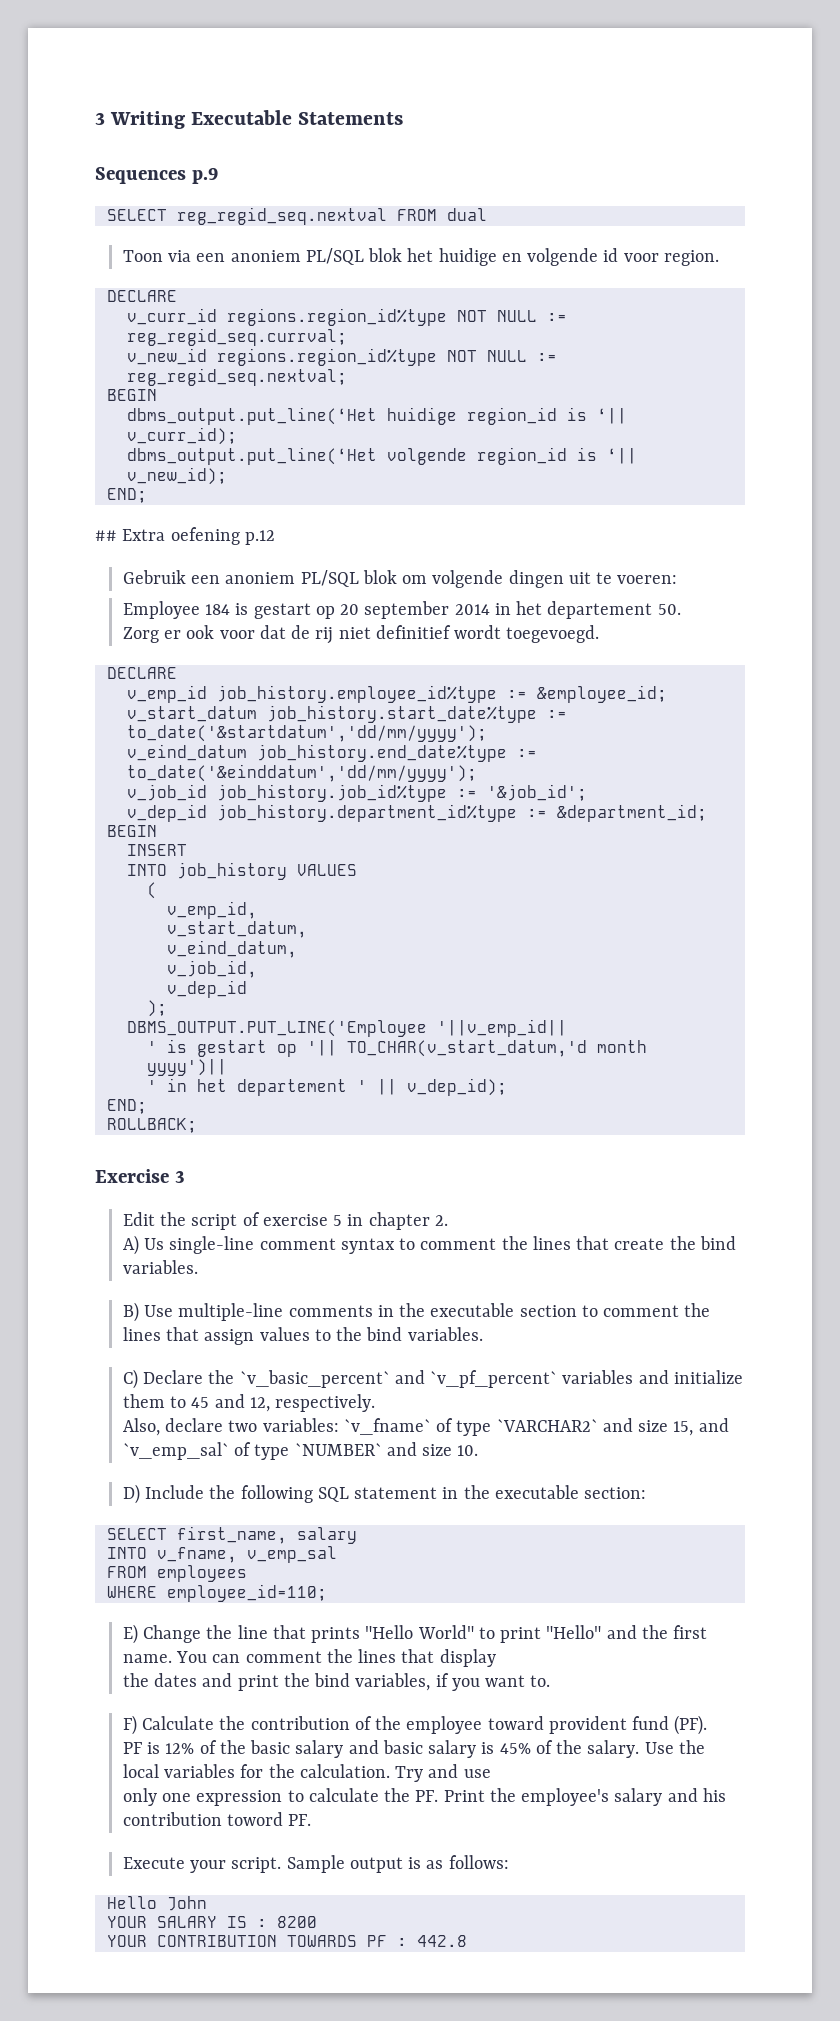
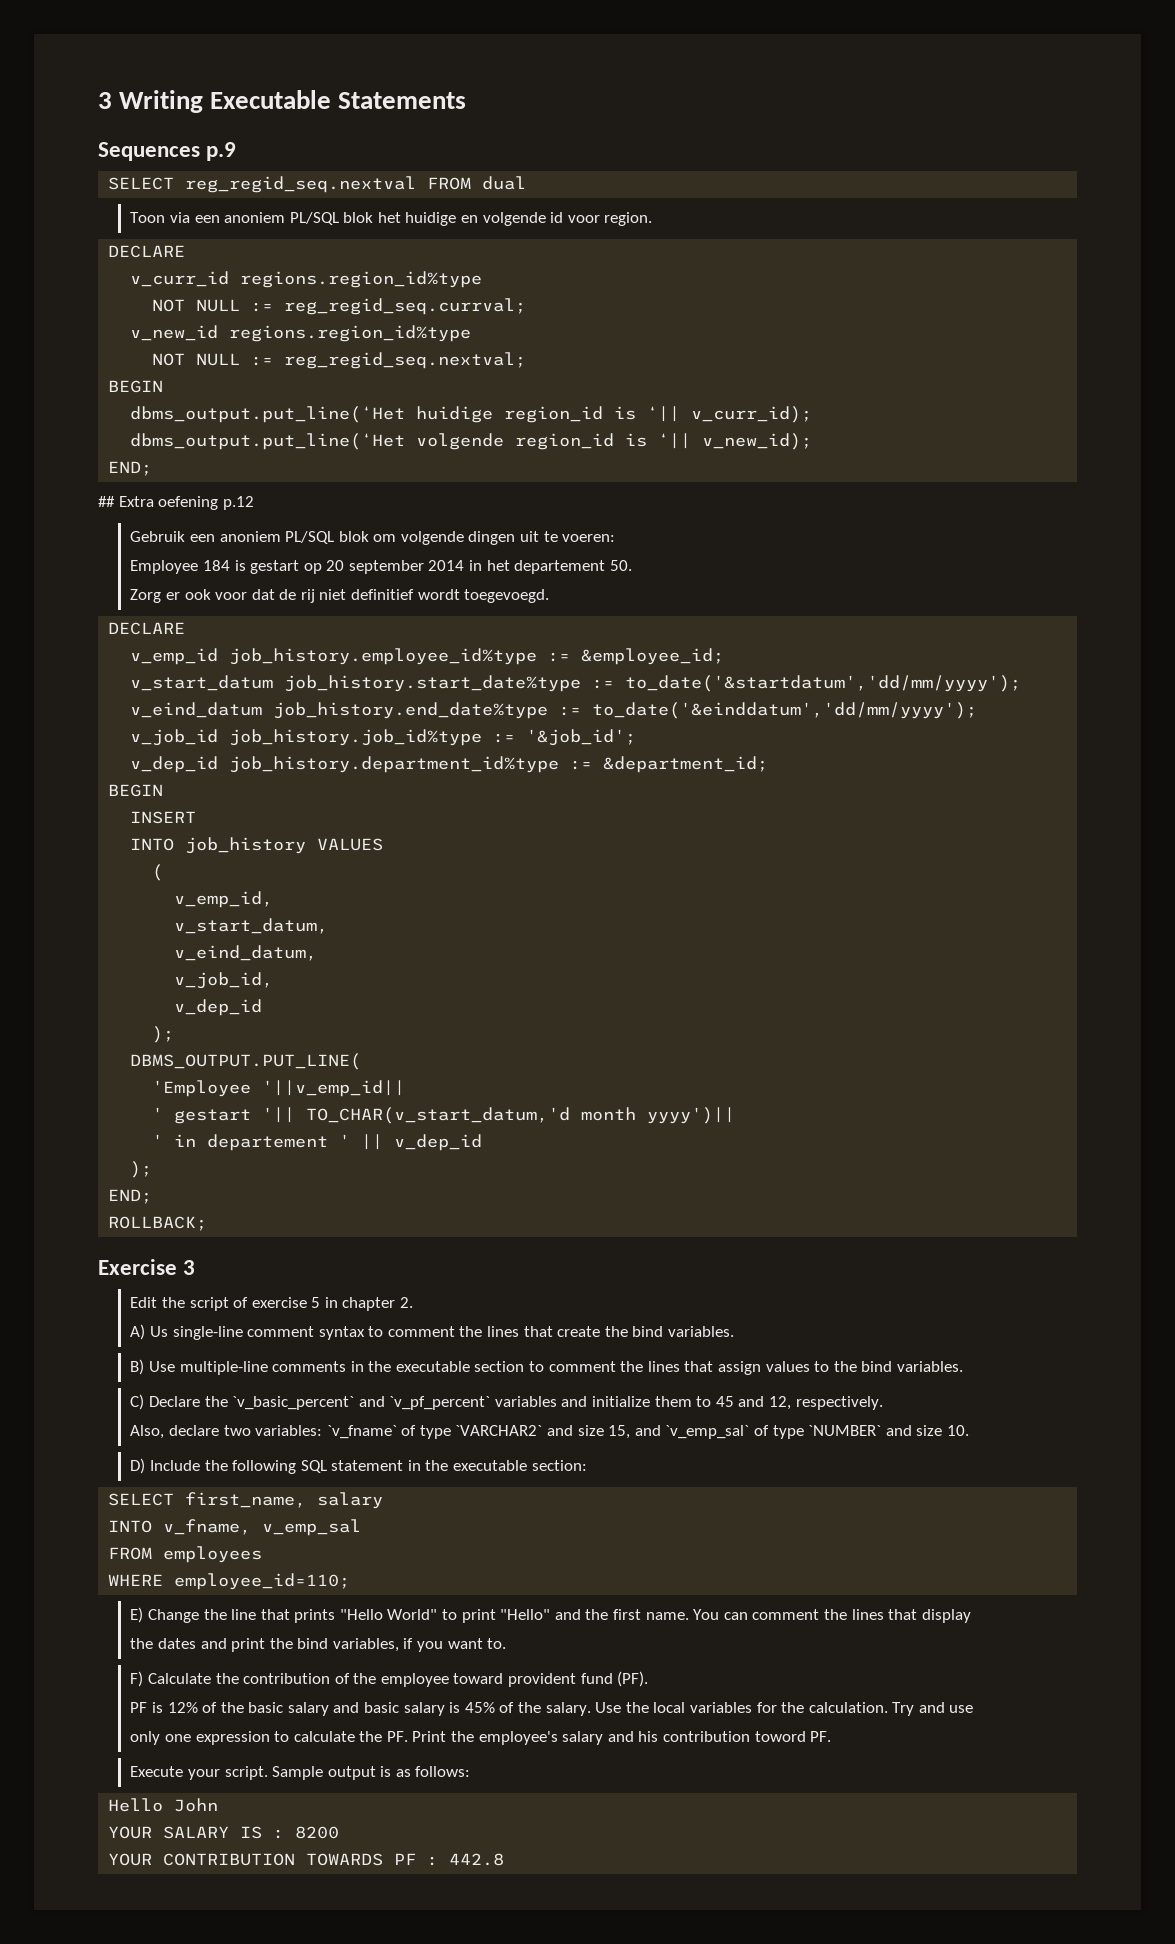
(447, 317) none -> (483, 279) //
(437, 357) none -> (472, 333) //
[126,1020,427,1037] DBMS_OUTPUT.PUT_LINE('Employee -> [130,1053,362,1070] [152,1080,252,1097] DBMS_OUTPUT.PUT_LINE( // 'Employee
[166,1039,297,1057] is gestart op -> [174,1109,252,1124] gestart
[196,1079,227,1092] het -> (197, 1140) none
[406,1078,507,1096] v_dep_id); -> [394,1134,483,1151] [130,1161,153,1178] v_dep_id // );

